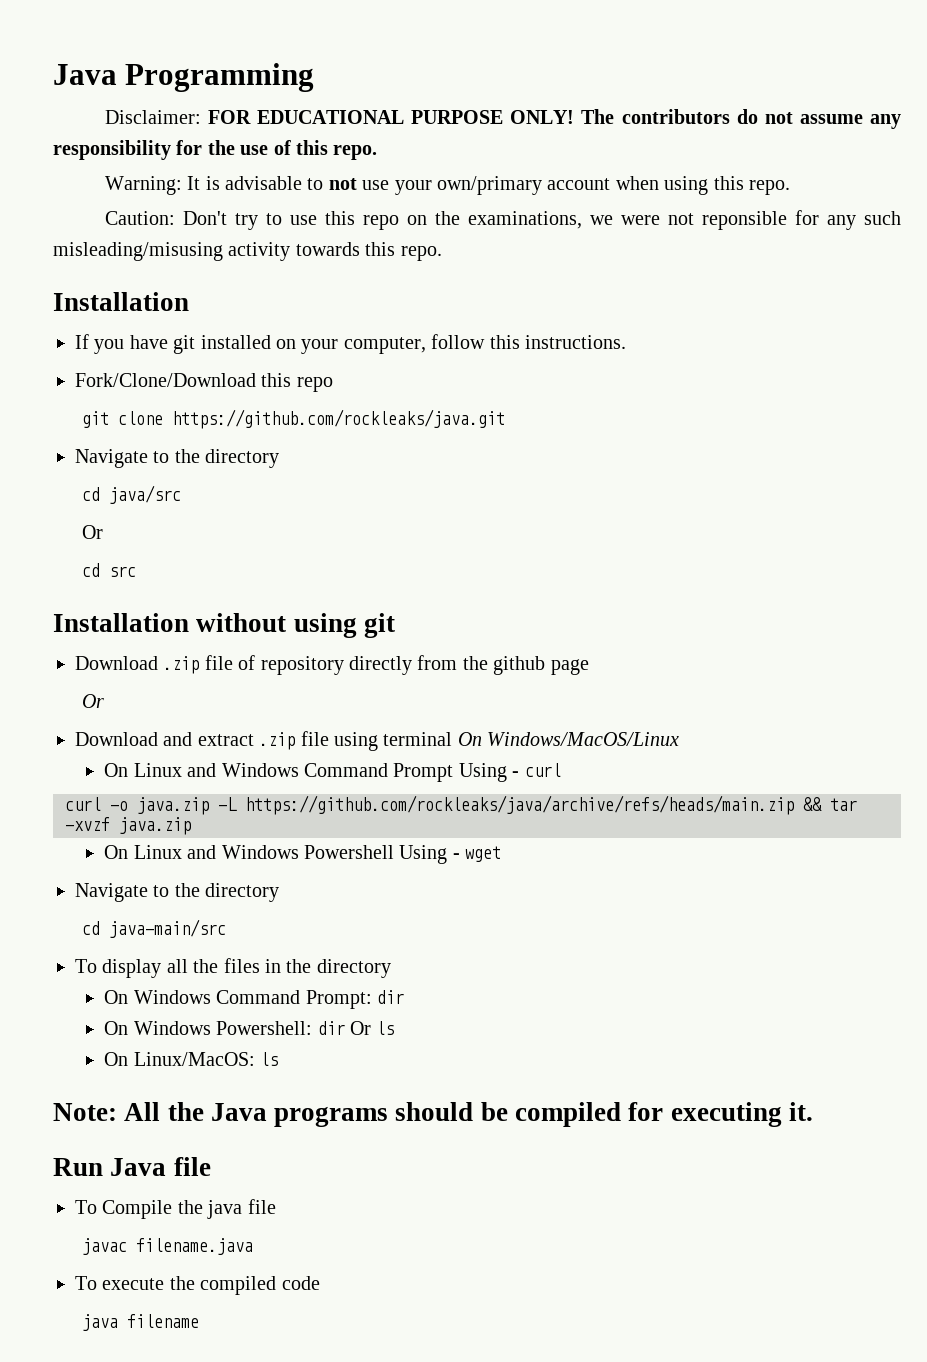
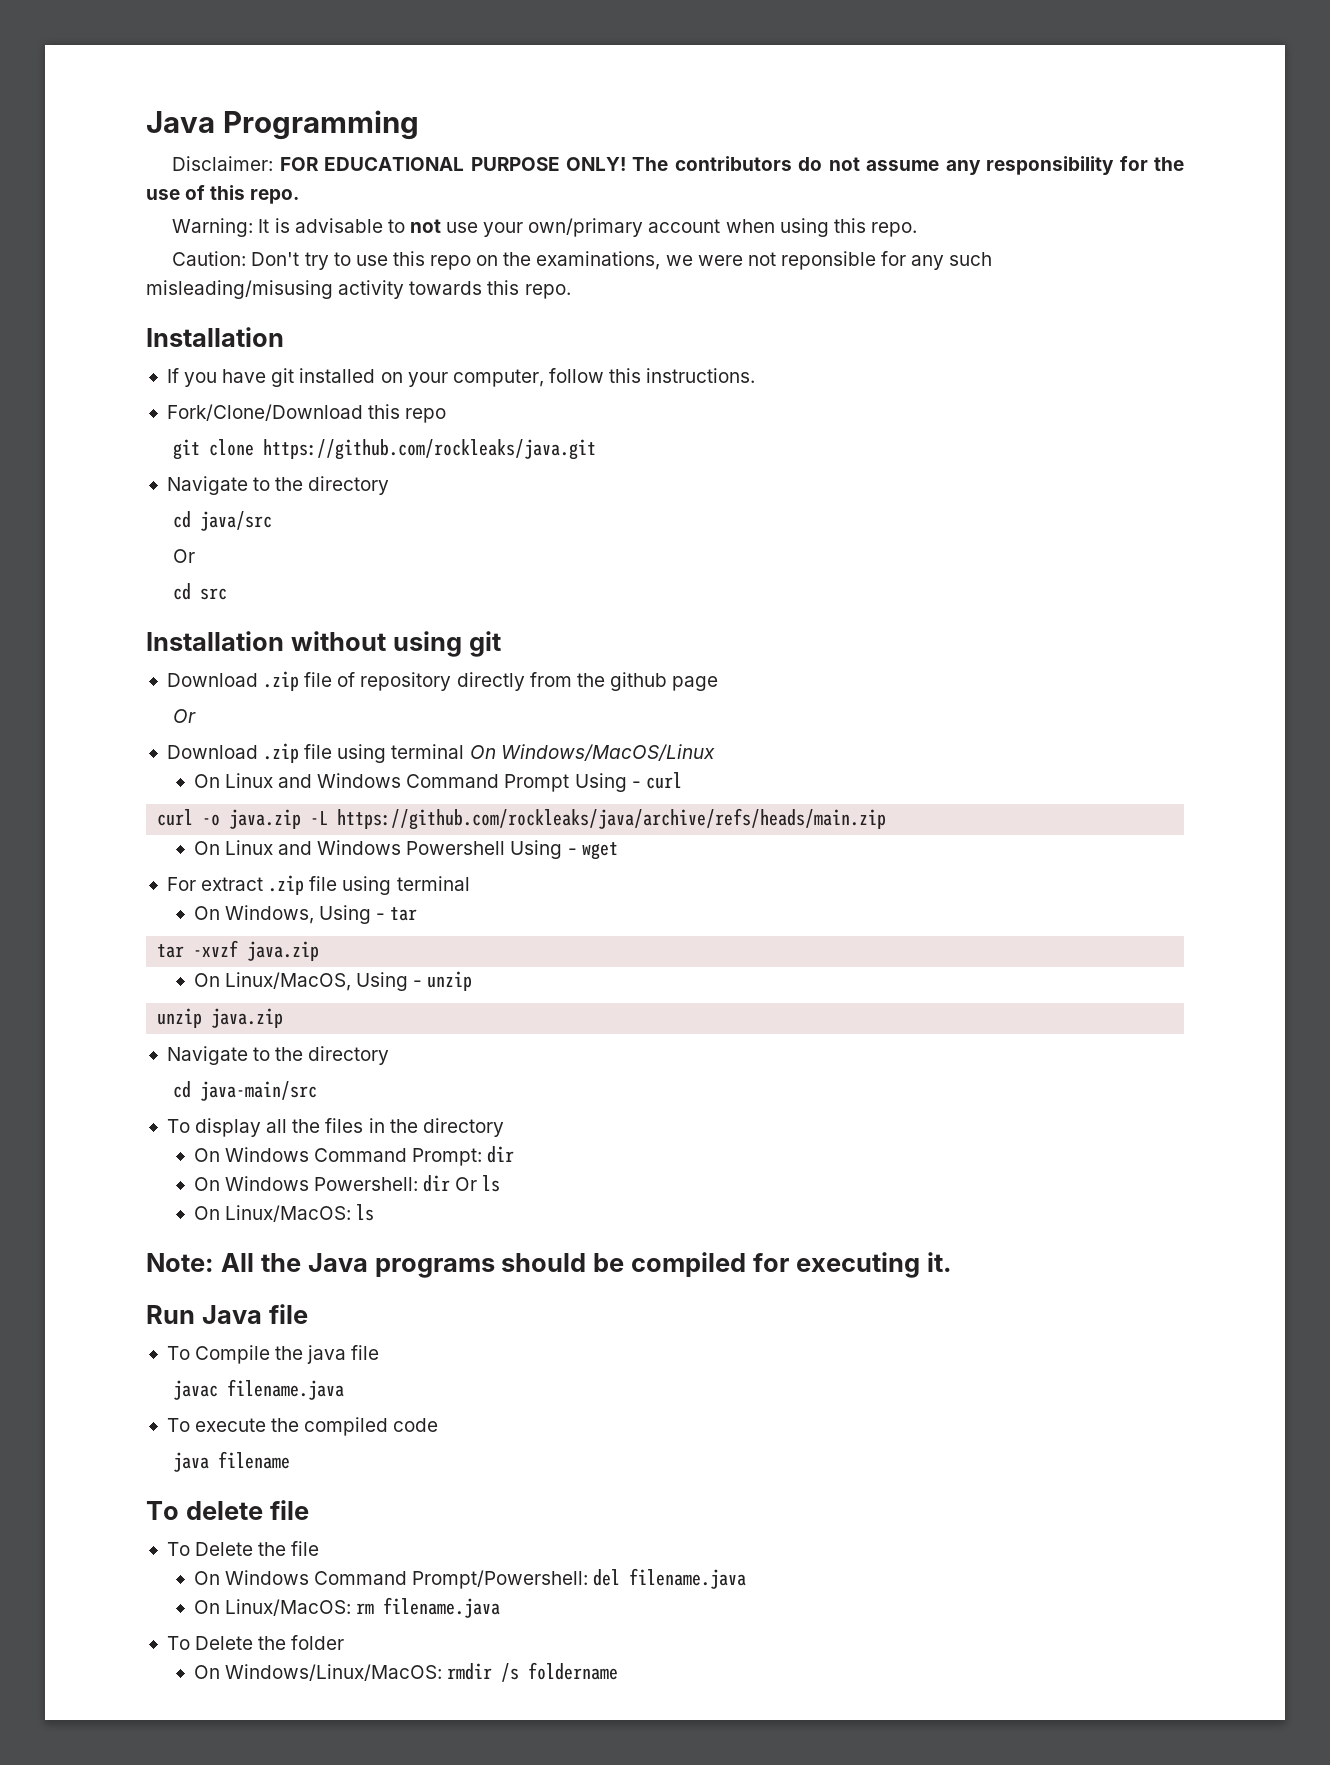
[163,732,254,746] and extract -> (258, 752) none
[803,797,857,811] [65,817,191,835] && tar -xvzf java.zip -> (887, 819) none
(502, 854) none -> [166,875,470,895] [193,905,418,924] [157,940,320,961] [193,971,473,991] [157,1008,284,1028] // For extract .zip file using terminal // On Windows, Using - tar // tar -xvzf java.zip // On Linux/MacOS, Using - unzip // unzip java.zip
(200, 1321) none -> [146,1500,309,1520] [166,1541,320,1556] [193,1568,747,1589] [193,1597,501,1618] [166,1635,345,1650] [193,1662,619,1682] // To delete file // To Delete the file // On Windows Command Prompt/Powershell: del filename.java // On Linux/MacOS: rm filename.java // To Delete the folder // On Windows/Linux/MacOS: rmdir /s foldername

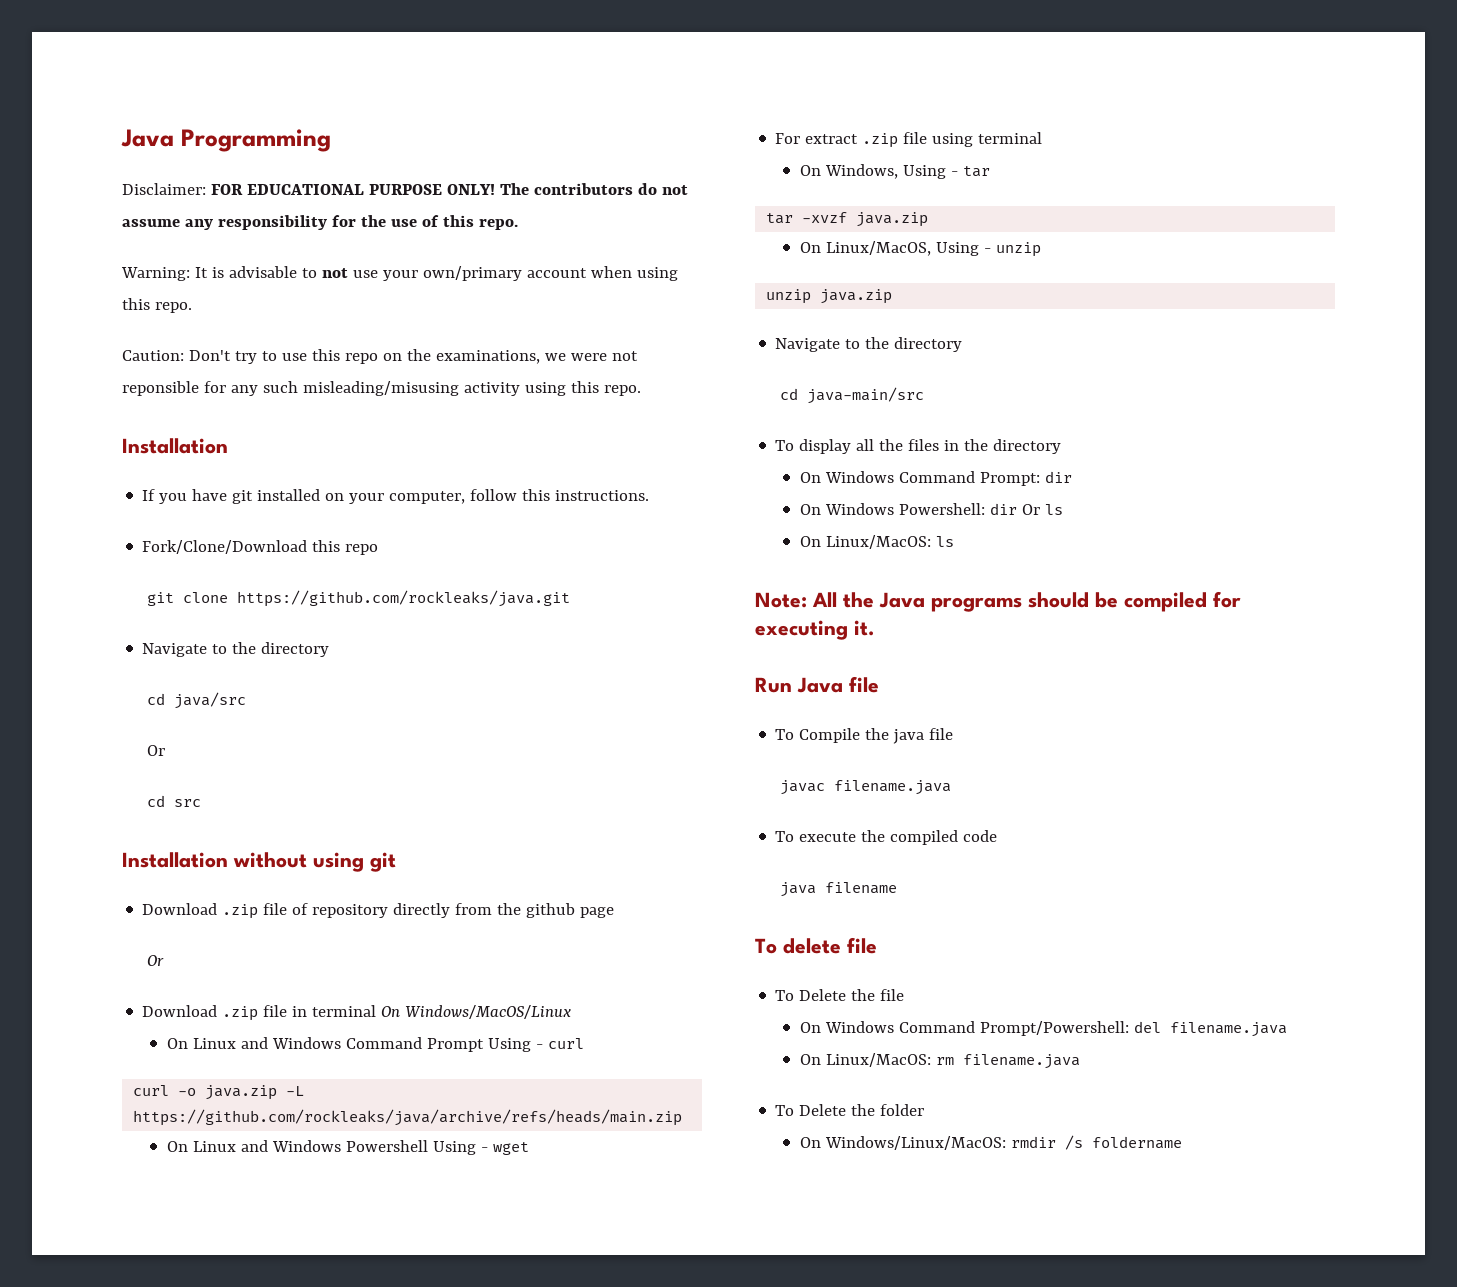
[409,281,483,295] towards -> [524,382,566,396] using
[337,744,387,763] using -> [292,1006,308,1017] in

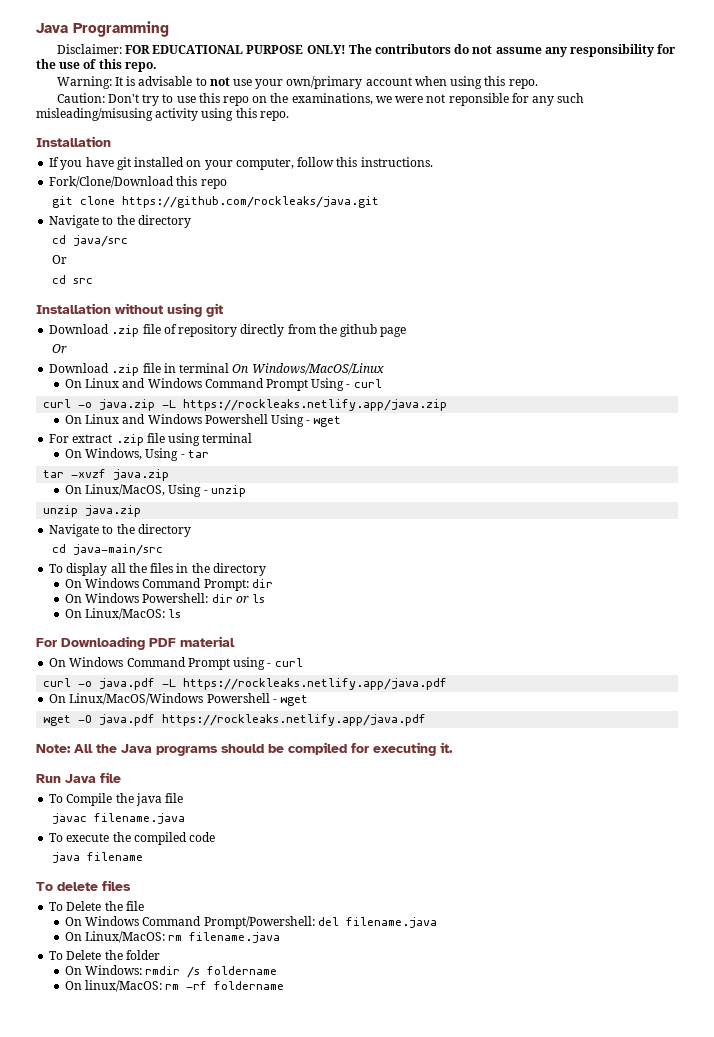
[133,1109,683,1126] https://github.com/rockleaks/java/archive/refs/heads/main.zip -> [183,399,448,411] https://rockleaks.netlify.app/java.zip
[1021,504,1040,515] Or -> [235,596,249,603] or
(954, 541) none -> [36,636,235,650] [49,657,303,670] [43,678,448,690] [49,693,309,706] [43,714,427,726] // For Downloading PDF material // On Windows Command Prompt using - curl // curl -o java.pdf -L https://rockleaks.netlify.app/java.pdf // On Linux/MacOS/Windows Powershell - wget // wget -O java.pdf https://rockleaks.netlify.app/java.pdf
[847,937,877,954] file -> [102,880,131,891] files
[824,1136,1006,1150] Windows/Linux/MacOS: -> [85,965,143,975] Windows:
(1182, 1142) none -> [64,980,285,992] // On linux/MacOS: rm -rf foldername

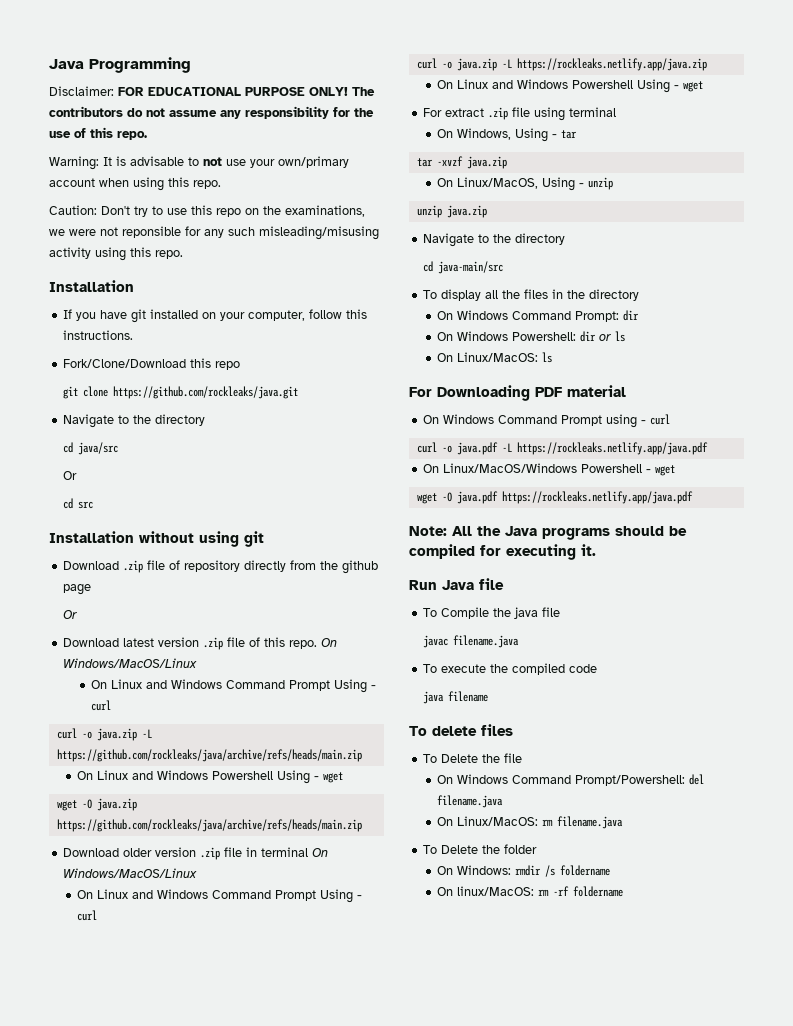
(110, 368) none -> [122,637,337,650] [62,658,197,668] [91,679,377,693] [91,700,112,711] [56,728,152,741] [56,749,362,762] [77,770,344,784] [56,798,137,811] [56,819,362,832] [62,847,196,857] latest version .zip file of this repo. On Windows/MacOS/Linux // On Linux and Windows Command Prompt Using - curl // curl -o java.zip -L https://github.com/rockleaks/java/archive/refs/heads/main.zip // On Linux and Windows Powershell Using - wget // wget -O java.zip https://github.com/rockleaks/java/archive/refs/heads/main.zip // Download older version

